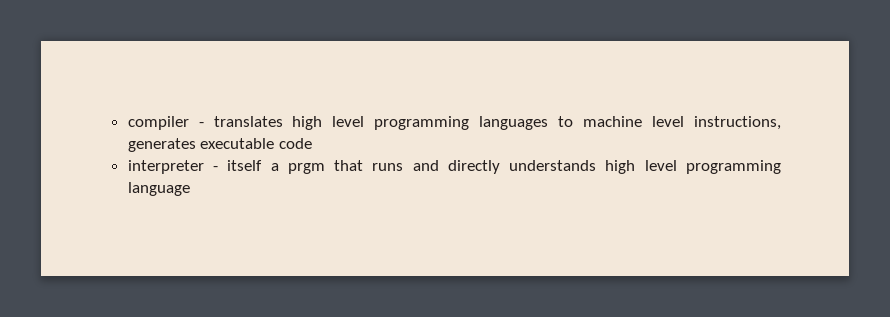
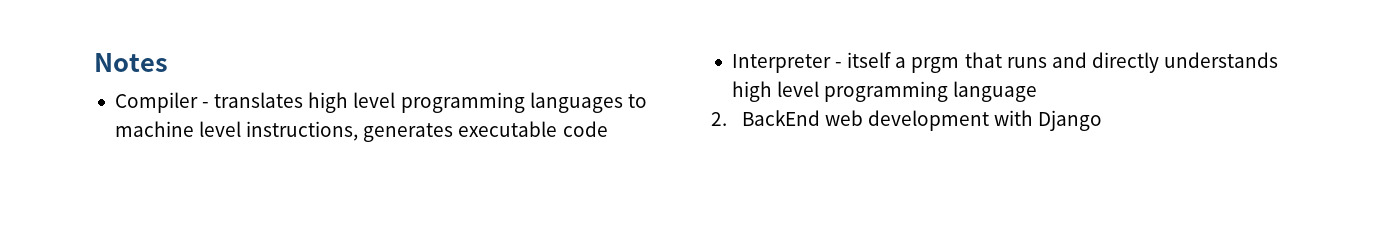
[127,116,189,130] compiler -> [94,53,168,72] [114,92,198,113] Notes // Compiler
[127,160,204,174] interpreter -> [731,54,831,73] Interpreter
(190, 189) none -> [711,110,1103,131] // 2. BackEnd web development with Django

